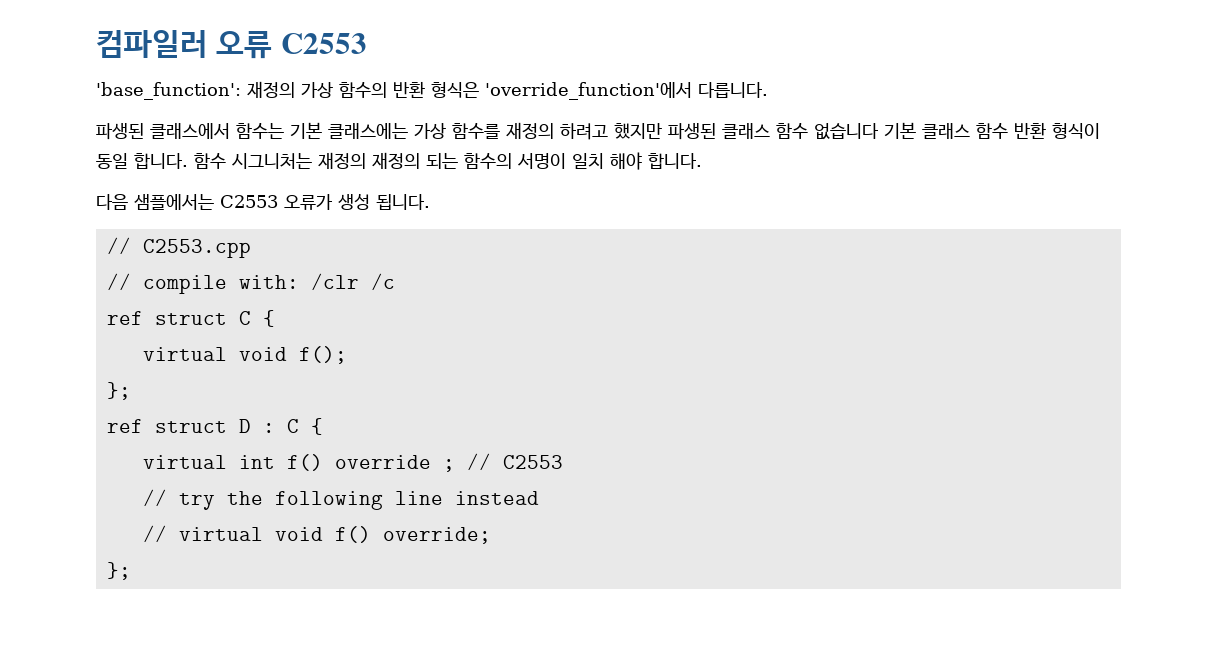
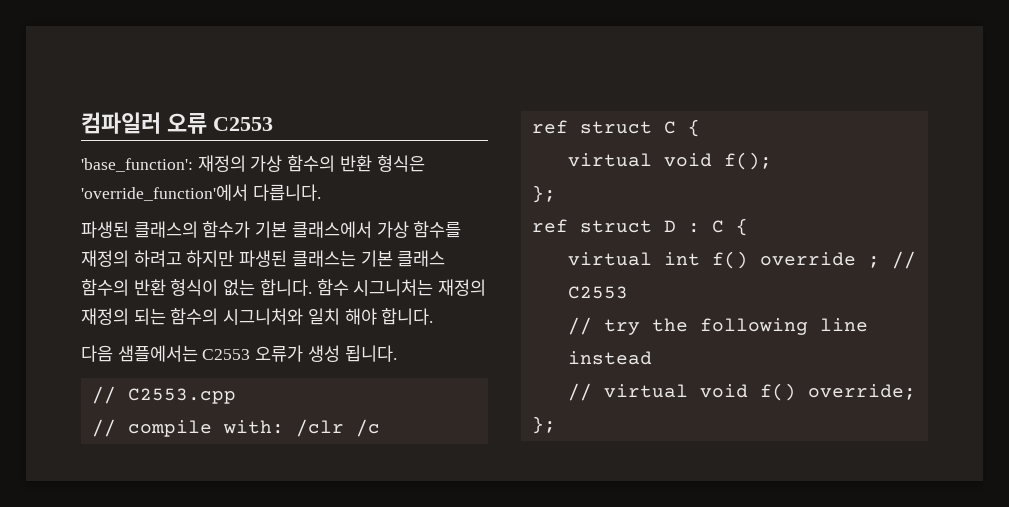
[150,122,879,140] 클래스에서 함수는 기본 클래스에는 가상 함수를 재정의 하려고 했지만 파생된 클래스 함수 없습니다 -> [133,221,462,238] [81,250,356,267] 클래스의 함수가 기본 클래스에서 가상 함수를 재정의 하려고 하지만 파생된 클래스는
[976,123,1008,139] 함수 -> [81,279,129,296] 함수의
[96,153,128,169] 동일 -> [223,279,256,296] 없는
[517,153,566,169] 서명이 -> [223,308,304,325] 시그니처와

